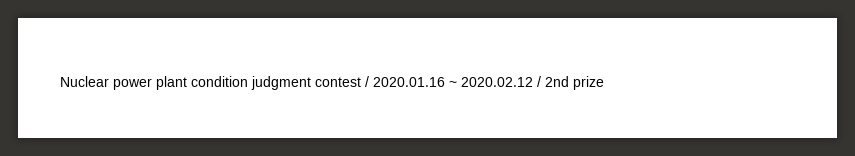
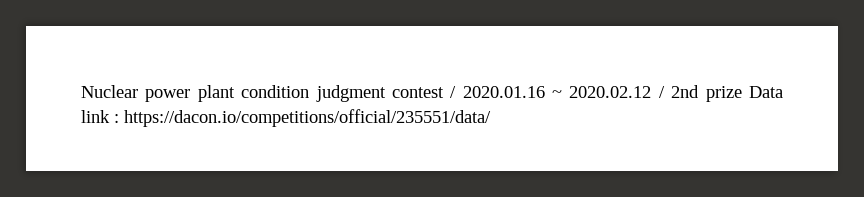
(605, 83) none -> [748,86,783,98] [81,109,491,127] Data link : https://dacon.io/competitions/official/235551/data/

